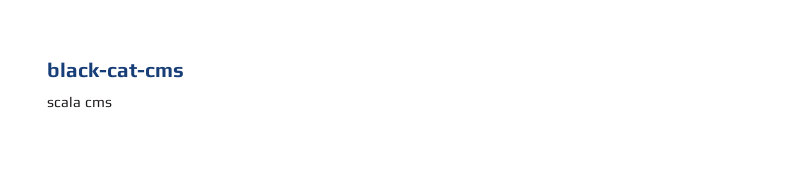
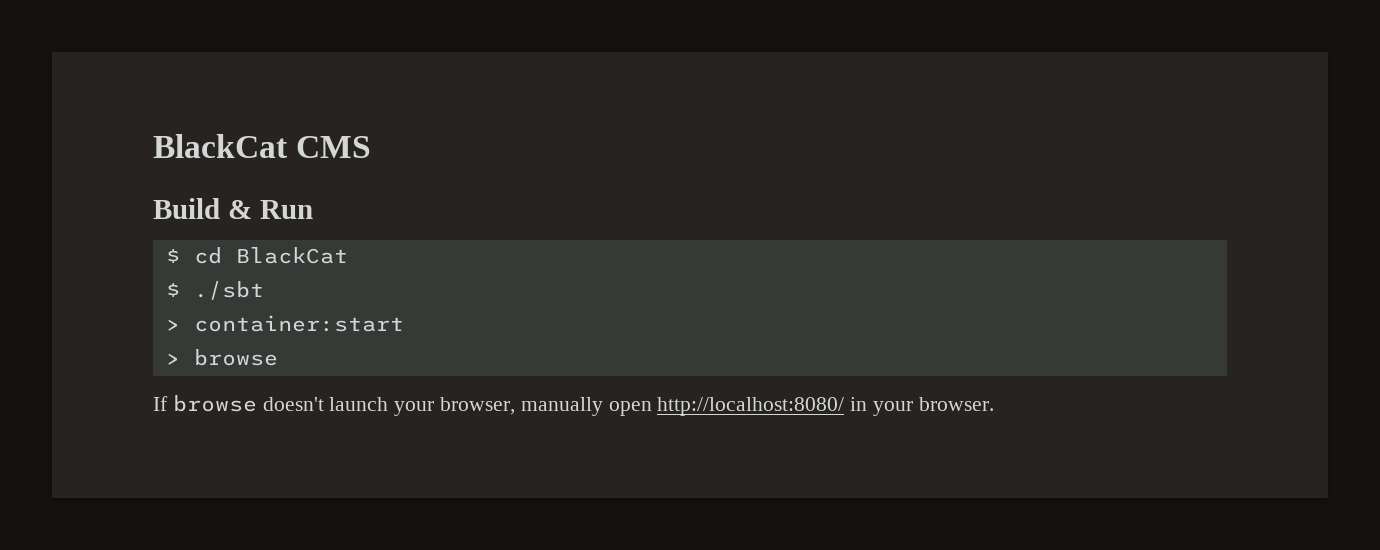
[47,62,184,78] [47,96,112,108] black-cat-cms // scala cms -> [153,134,372,158] [153,198,313,219] [165,247,348,264] [165,281,264,300] [165,315,404,332] [165,349,278,366] [153,395,994,416] BlackCat CMS // Build & Run // $ cd BlackCat // $ ./sbt // > container:start // > browse // If browse doesn't launch your browser, manually open http://localhost:8080/ in your browser.

